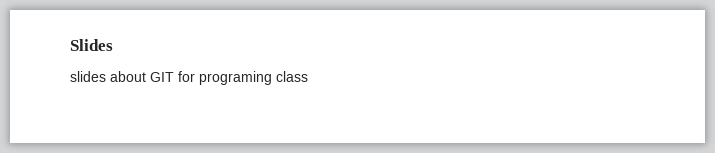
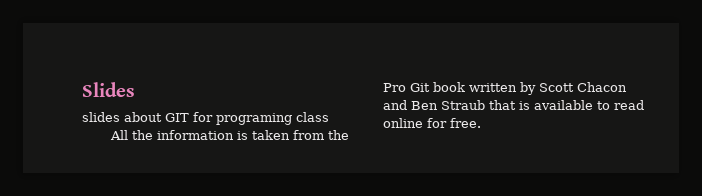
(308, 76) none -> [110,130,350,140] [383,82,627,95] [383,100,644,110] [383,118,481,128] // All the information is taken from the Pro Git book written by Scott Chacon and Ben Straub that is available to read online for free.

